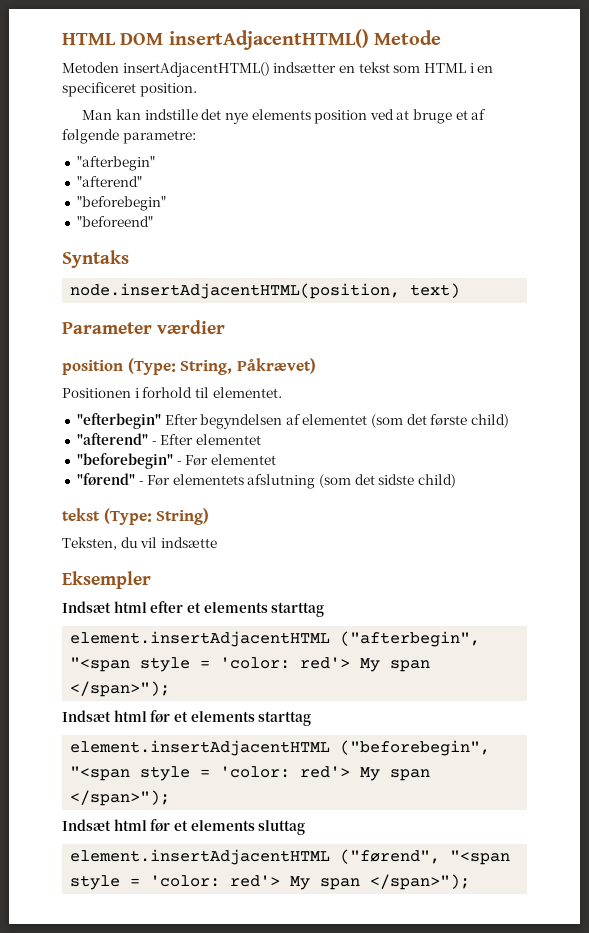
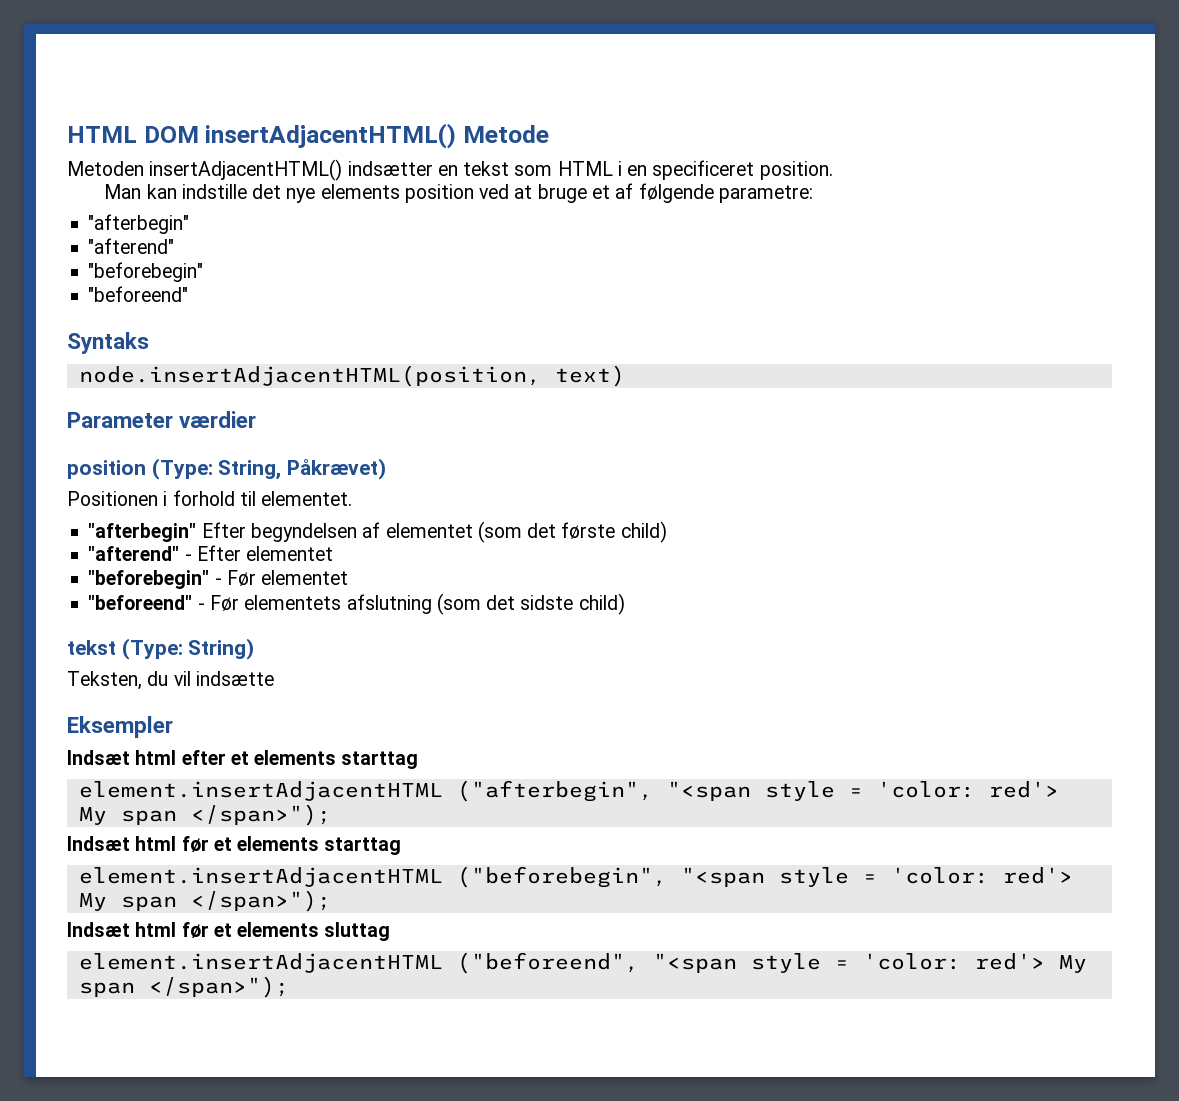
[76,413,161,429] "efterbegin" -> [88,523,197,542] "afterbegin"
[76,473,135,486] "førend" -> [88,595,193,610] "beforeend"
[340,849,441,864] ("førend", -> [456,952,639,974] ("beforeend",

